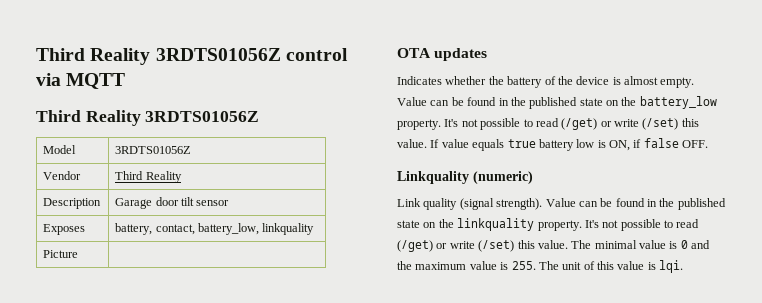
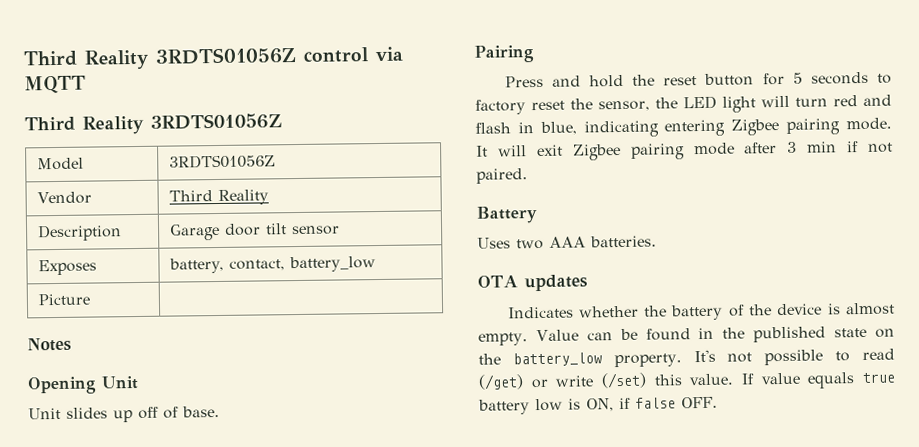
[198,223,315,235] battery_low, linkquality -> [289,256,377,273] battery_low
(79, 254) none -> [27,337,72,352] [27,375,139,395] [28,405,220,423] [474,45,535,63] [504,71,892,88] [475,94,892,115] [475,117,892,138] [476,141,893,161] [476,168,528,184] [476,206,538,224] [477,235,657,250] // Notes // Opening Unit // Unit slides up off of base. // Pairing // Press and hold the reset button for 5 seconds to factory reset the sensor, the LED light will turn red and flash in blue, indicating entering Zigbee pairing mode. It will exit Zigbee pairing mode after 3 min if not paired. // Battery // Uses two AAA batteries.
[397,171,533,184] [397,198,726,210] [397,218,700,231] [397,240,711,252] [397,260,684,273] // Linkquality (numeric) // Link quality (signal strength). Value can be found in the published state on the linkquality property. It's not possible to read (/get) or write (/set) this value. The minimal value is 0 and the maximum value is 255. The unit of this value is lqi. -> (718, 402) none

